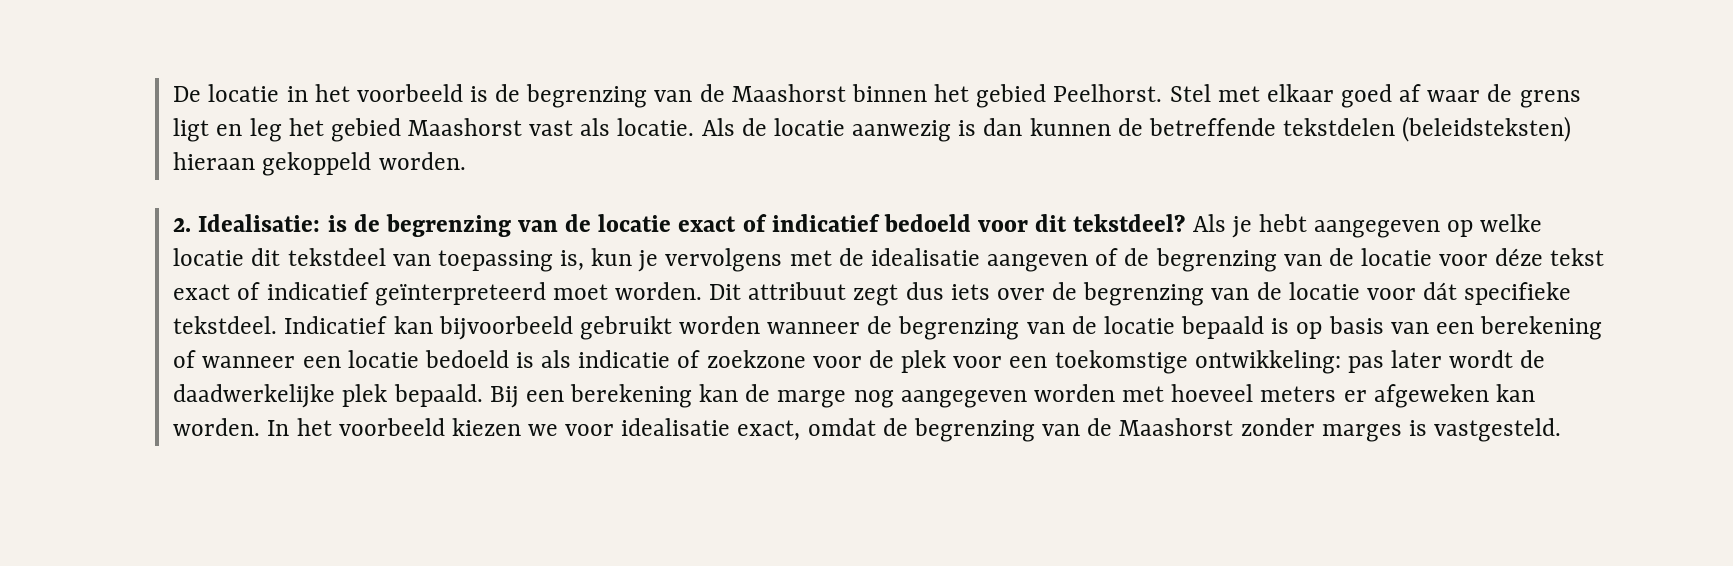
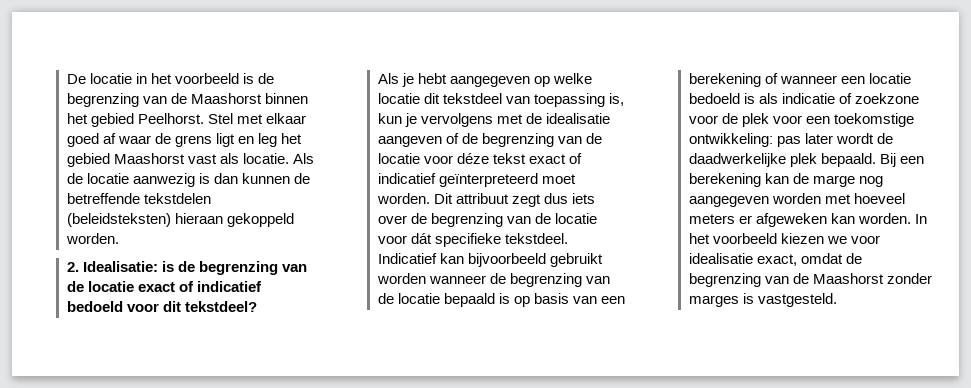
(1186, 223) none -> (258, 306) //

